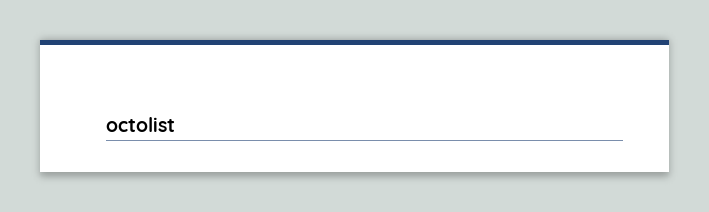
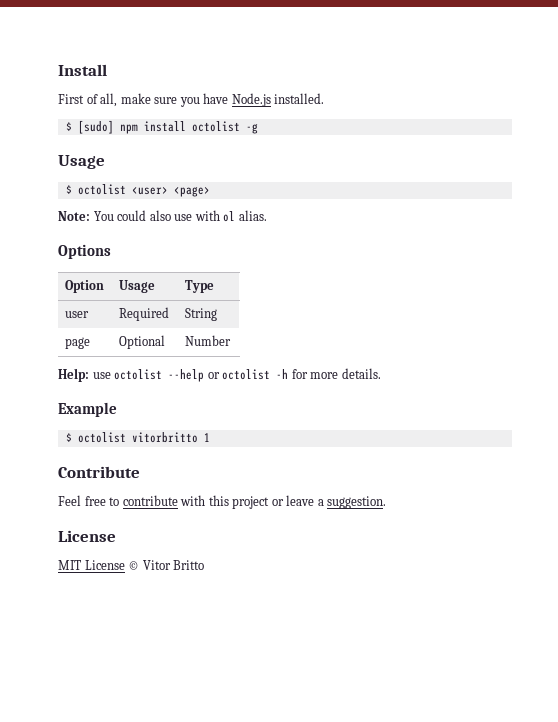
[106,117,175,132] octolist -> [58,64,107,76] [58,93,325,107] [65,120,258,134] [58,155,105,169] [65,184,210,197] [58,210,267,222] [58,244,111,259] [65,280,105,293] [119,280,156,293] [185,280,215,293] [65,311,90,318] [119,307,170,321] [185,308,218,321] [65,337,91,349] [119,335,166,349] [185,335,232,346] [58,368,381,382] [58,402,117,417] [65,432,210,443] [58,466,140,478] [58,495,387,509] [58,530,116,542] [58,560,205,570] Install // First of all, make sure you have Node.js installed. // $ [sudo] npm install octolist -g // Usage // $ octolist <user> <page> // Note: You could also use with ol alias. // Options // Option | Usage | Type // user | Required | String // page | Optional | Number // Help: use octolist --help or octolist -h for more details. // Example // $ octolist vitorbritto 1 // Contribute // Feel free to contribute with this project or leave a suggestion. // License // MIT License © Vitor Britto

